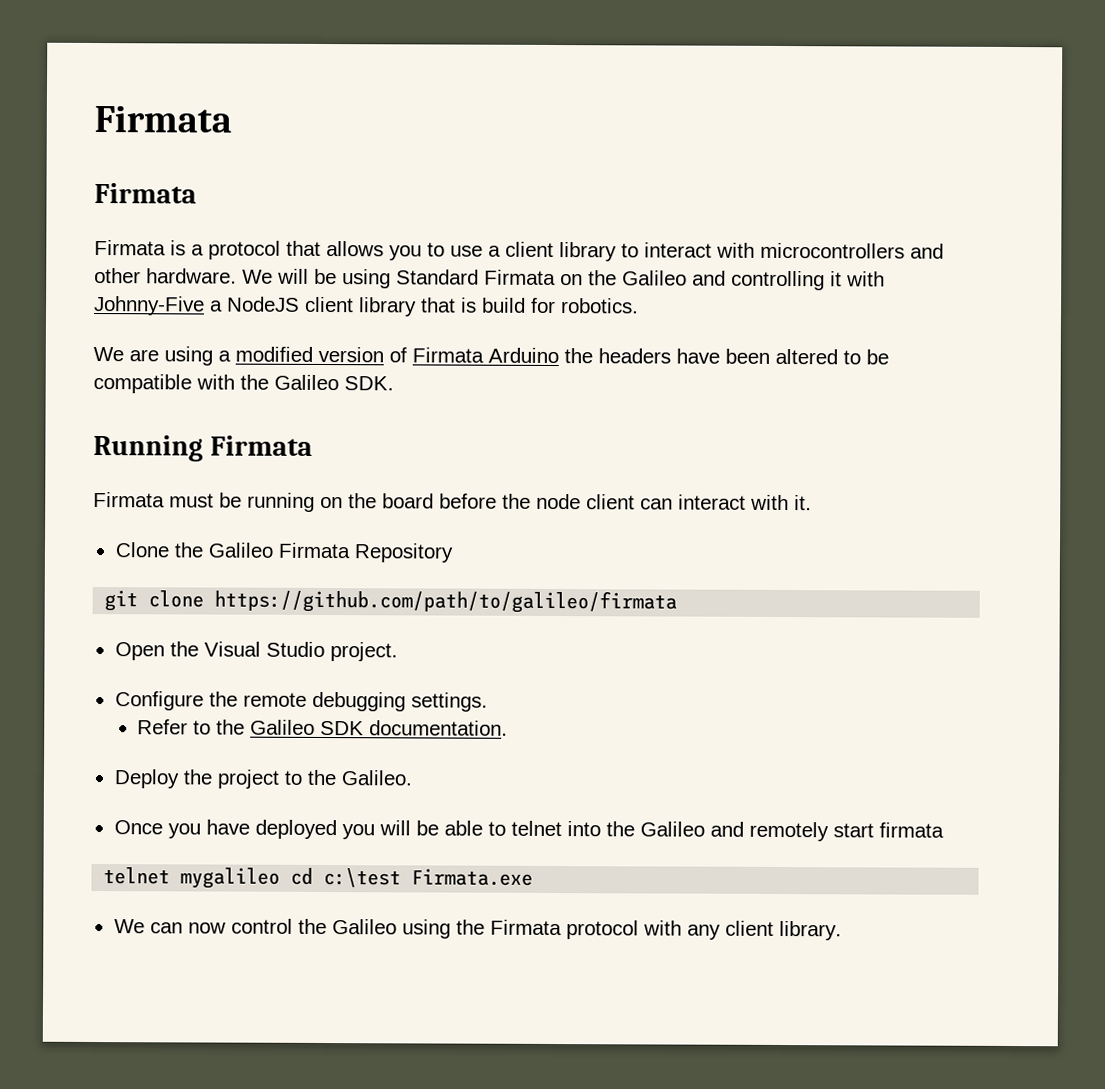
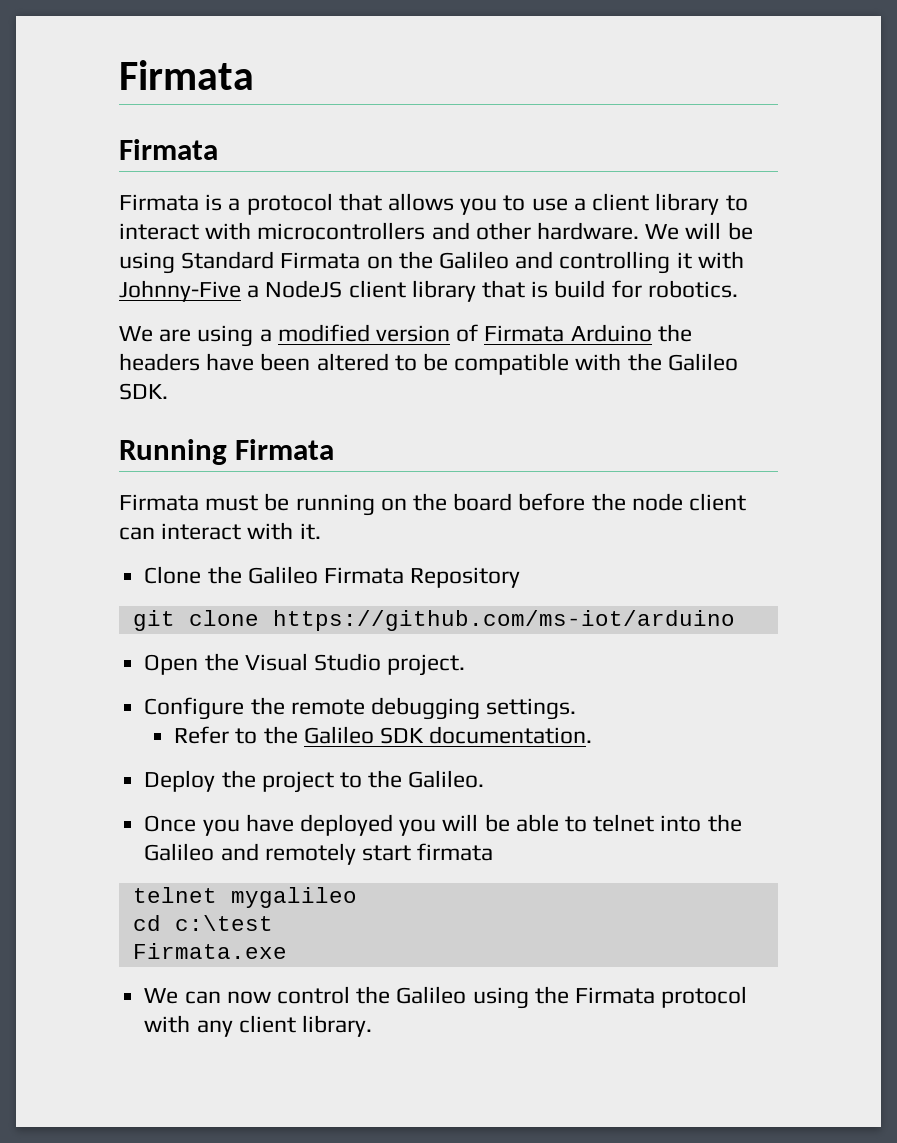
[214,589,678,614] https://github.com/path/to/galileo/firmata -> [272,610,735,631] https://github.com/ms-iot/arduino
(281, 878) none -> (357, 897) //
(402, 878) none -> (273, 923) //

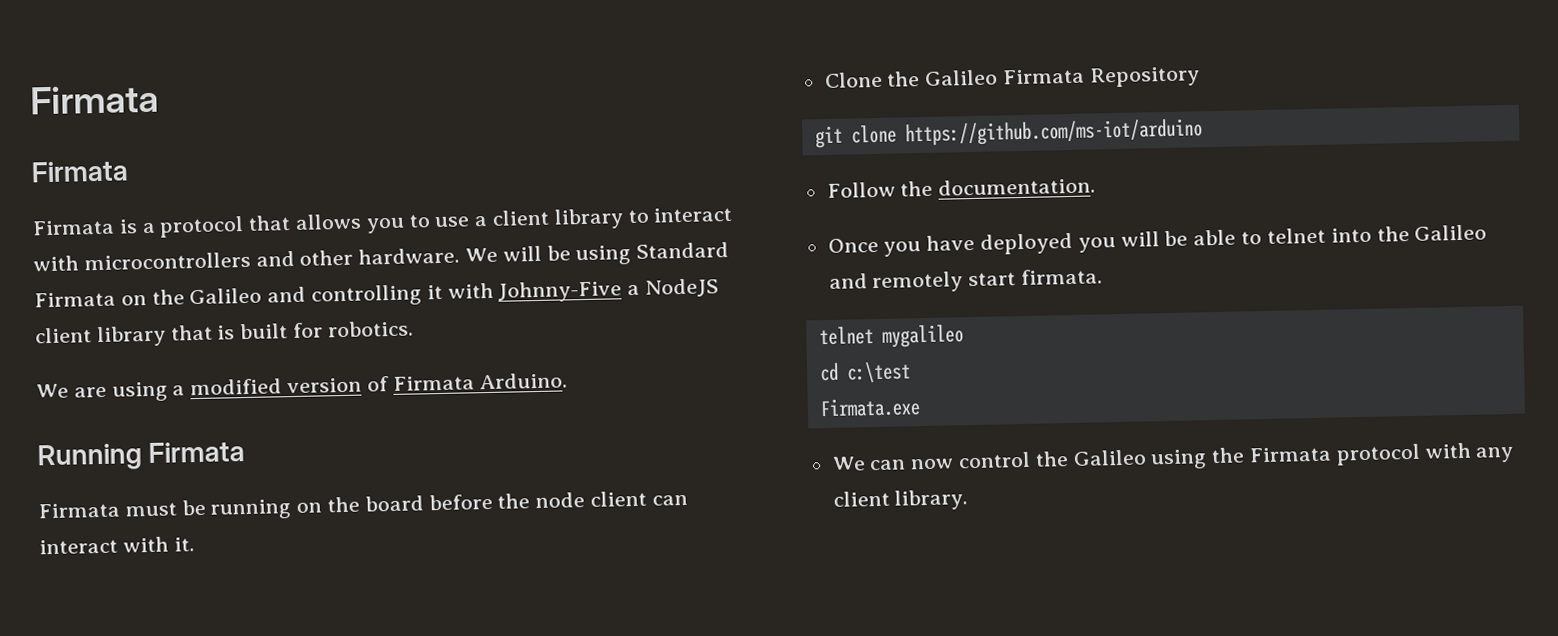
[554,280,606,298] build -> [240,323,289,340] built
[570,324,692,342] [119,353,738,375] [119,383,168,400] Arduino the headers have been altered to be compatible with the Galileo SDK. -> [479,372,569,390] Arduino.
[144,653,466,676] [144,697,577,720] [174,726,593,744] [144,770,485,793] Open the Visual Studio project. // Configure the remote debugging settings. // Refer to the Galileo SDK documentation. // Deploy the project to the Galileo. -> [826,177,1097,198] Follow the documentation.
[417,843,494,861] firmata -> [1021,268,1104,286] firmata.

